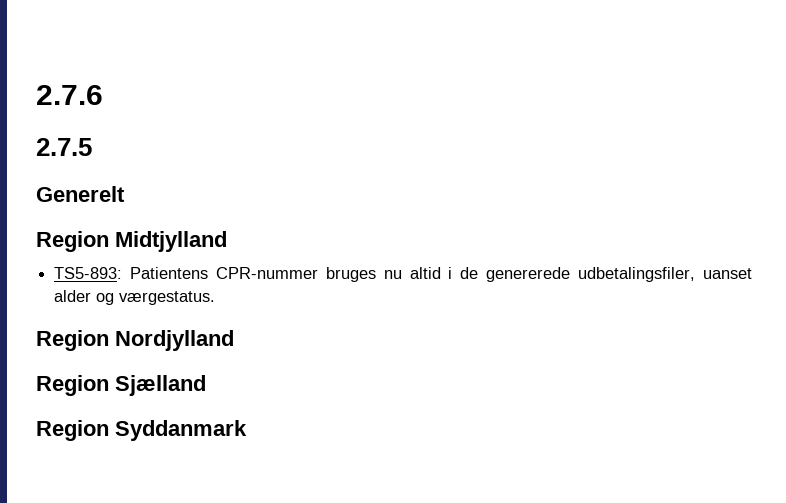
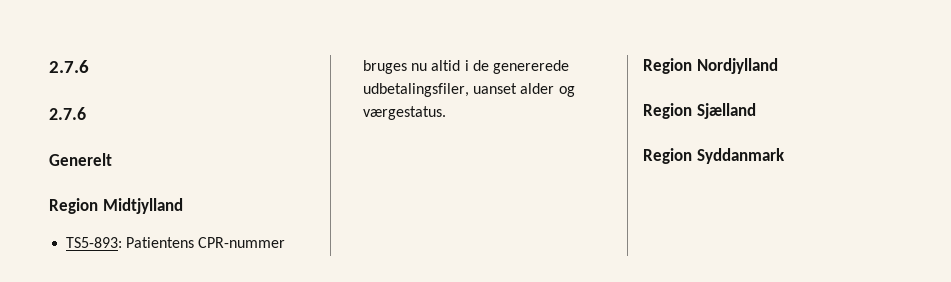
[36,85,103,105] [36,138,92,156] 2.7.6 // 2.7.5 -> [49,60,89,73] [49,107,86,120] 2.7.6 // 2.7.6

